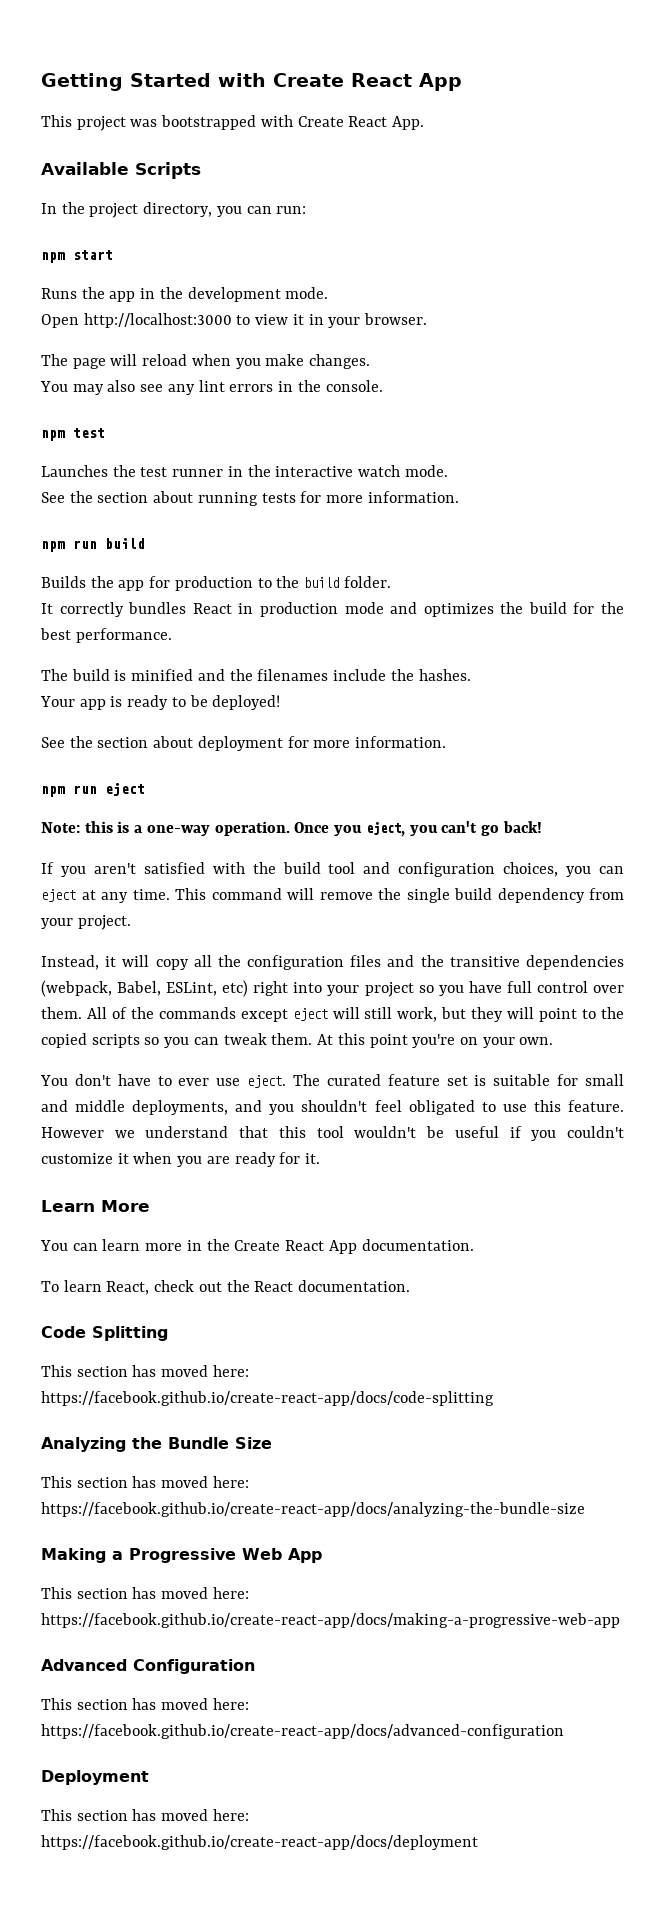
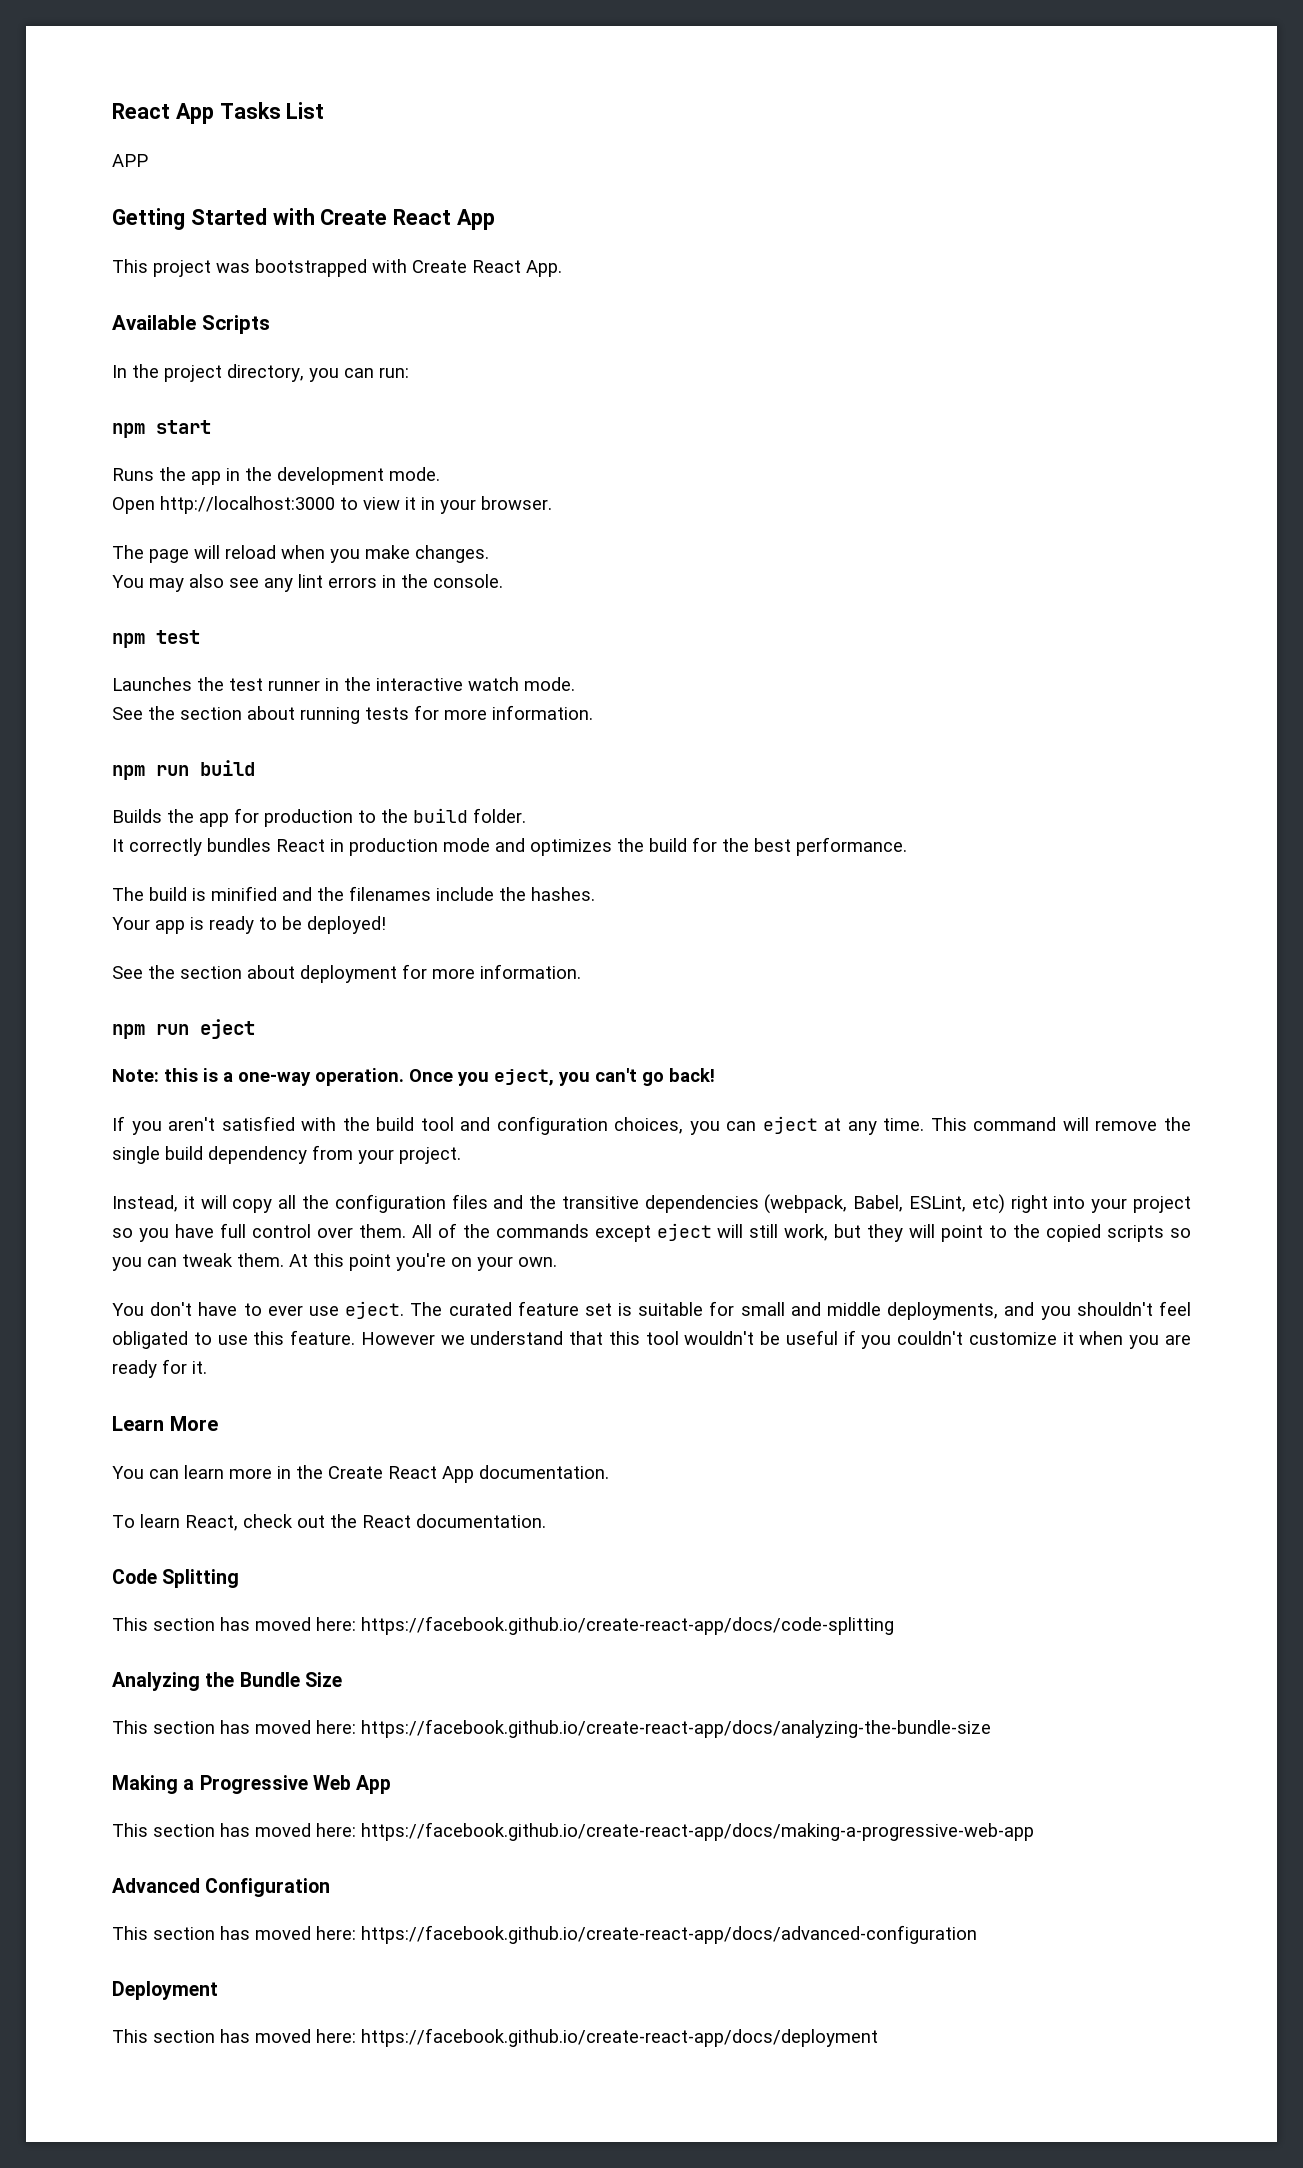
(41, 82) none -> [112,102,325,124] [112,154,148,167] React App Tasks List // APP //

